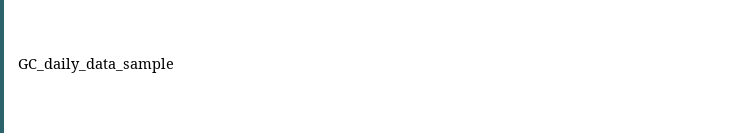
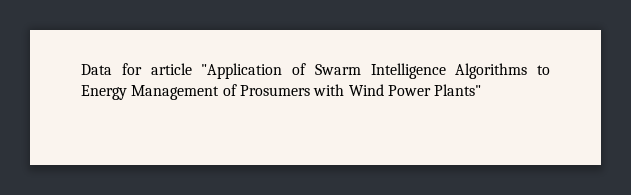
[18,58,174,73] GC_daily_data_sample -> [81,63,550,79] [81,84,482,100] Data for article "Application of Swarm Intelligence Algorithms to Energy Management of Prosumers with Wind Power Plants"

